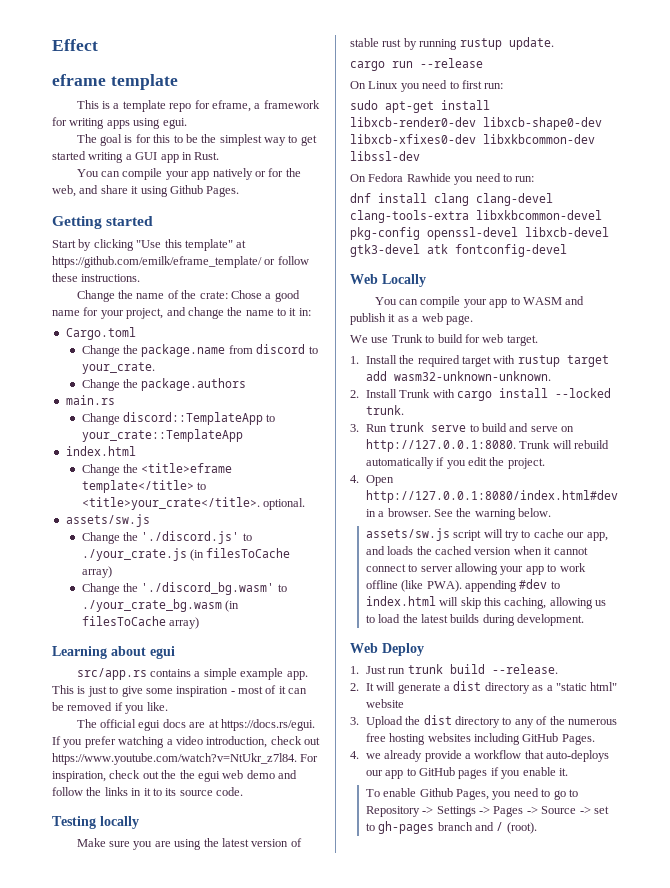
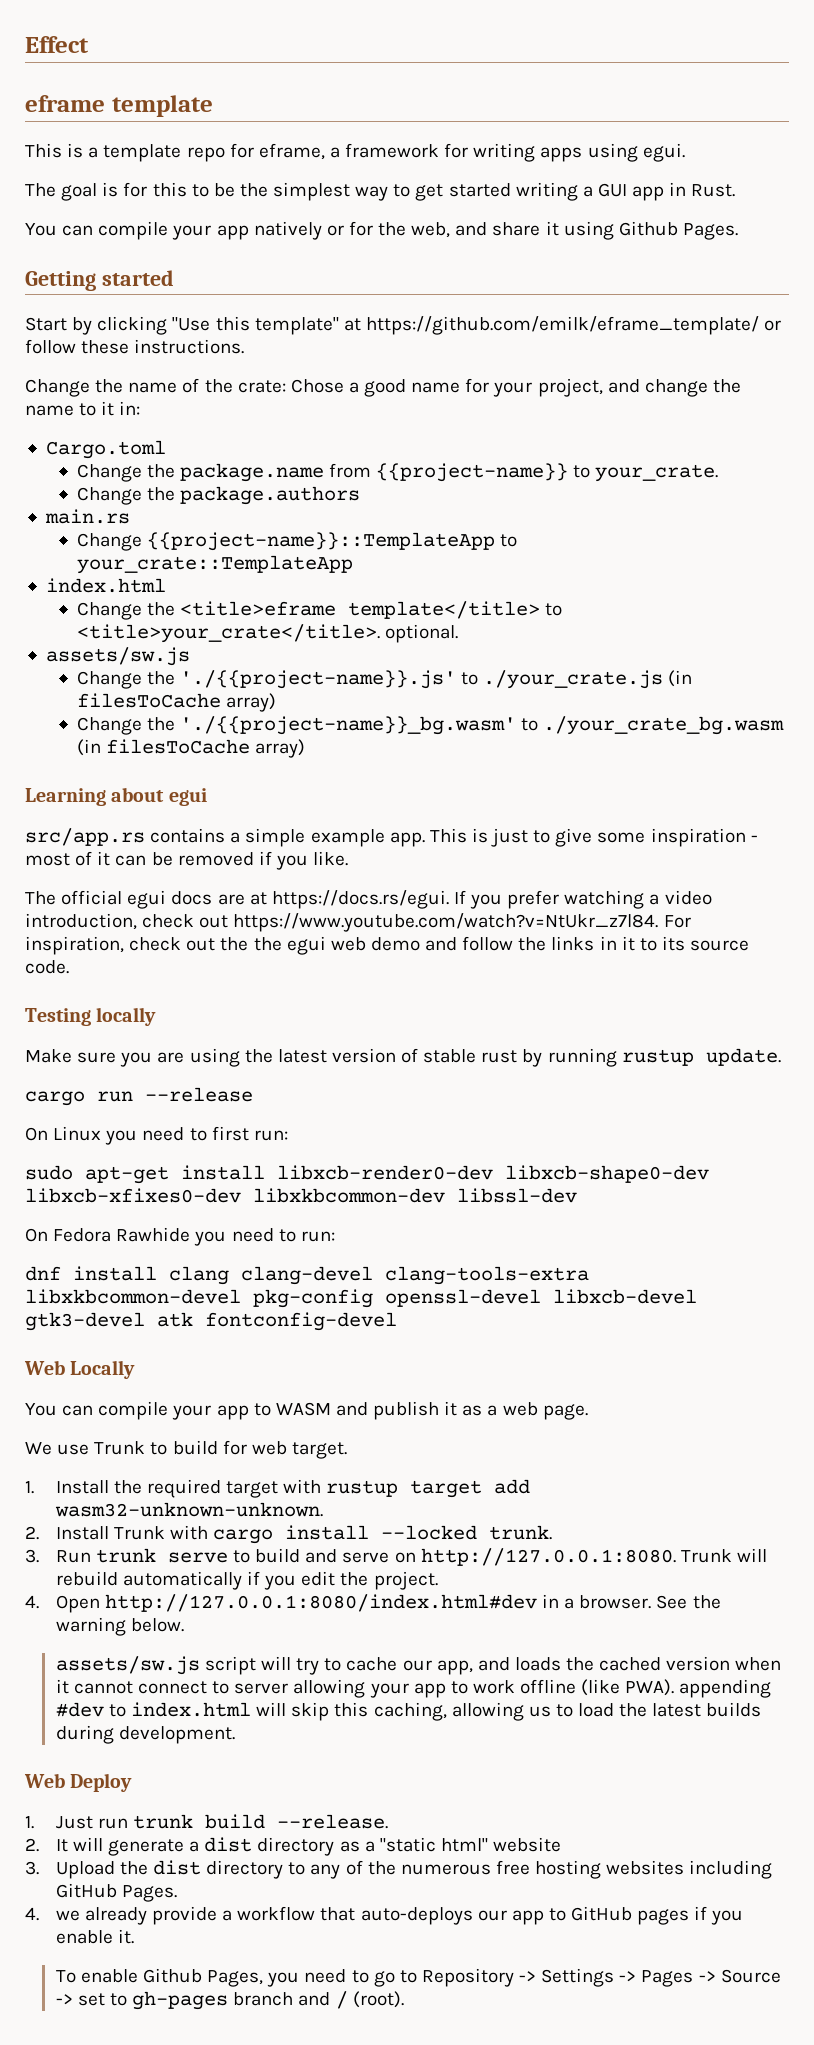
[256,344,306,354] discord -> [376,463,569,482] {{project-name}}
[123,412,264,425] discord::TemplateApp -> [146,532,495,551] {{project-name}}::TemplateApp
[141,531,240,544] './discord.js' -> [179,670,456,689] './{{project-name}}.js'
[141,582,275,595] './discord_bg.wasm' -> [179,716,516,735] './{{project-name}}_bg.wasm'

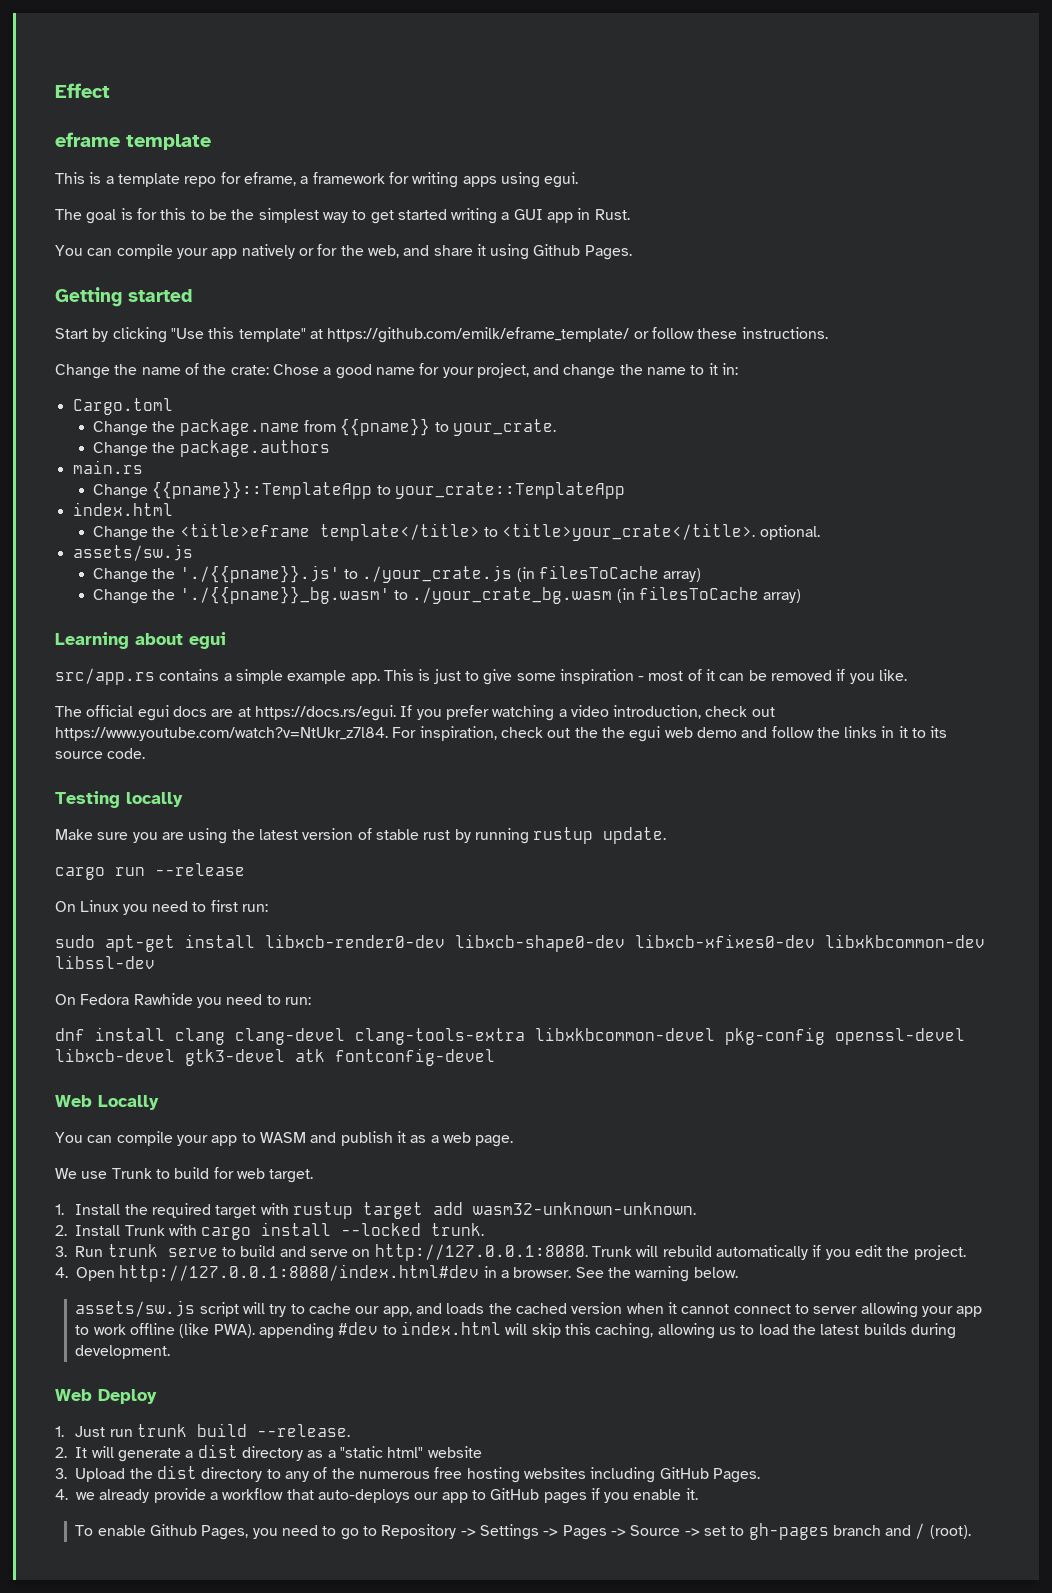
[376,463,569,482] {{project-name}} -> [340,418,431,436] {{pname}}
[146,532,495,551] {{project-name}}::TemplateApp -> [152,481,373,499] {{pname}}::TemplateApp
[179,670,456,689] './{{project-name}}.js' -> [179,565,340,583] './{{pname}}.js'
[179,716,516,735] './{{project-name}}_bg.wasm' -> [179,586,390,604] './{{pname}}_bg.wasm'

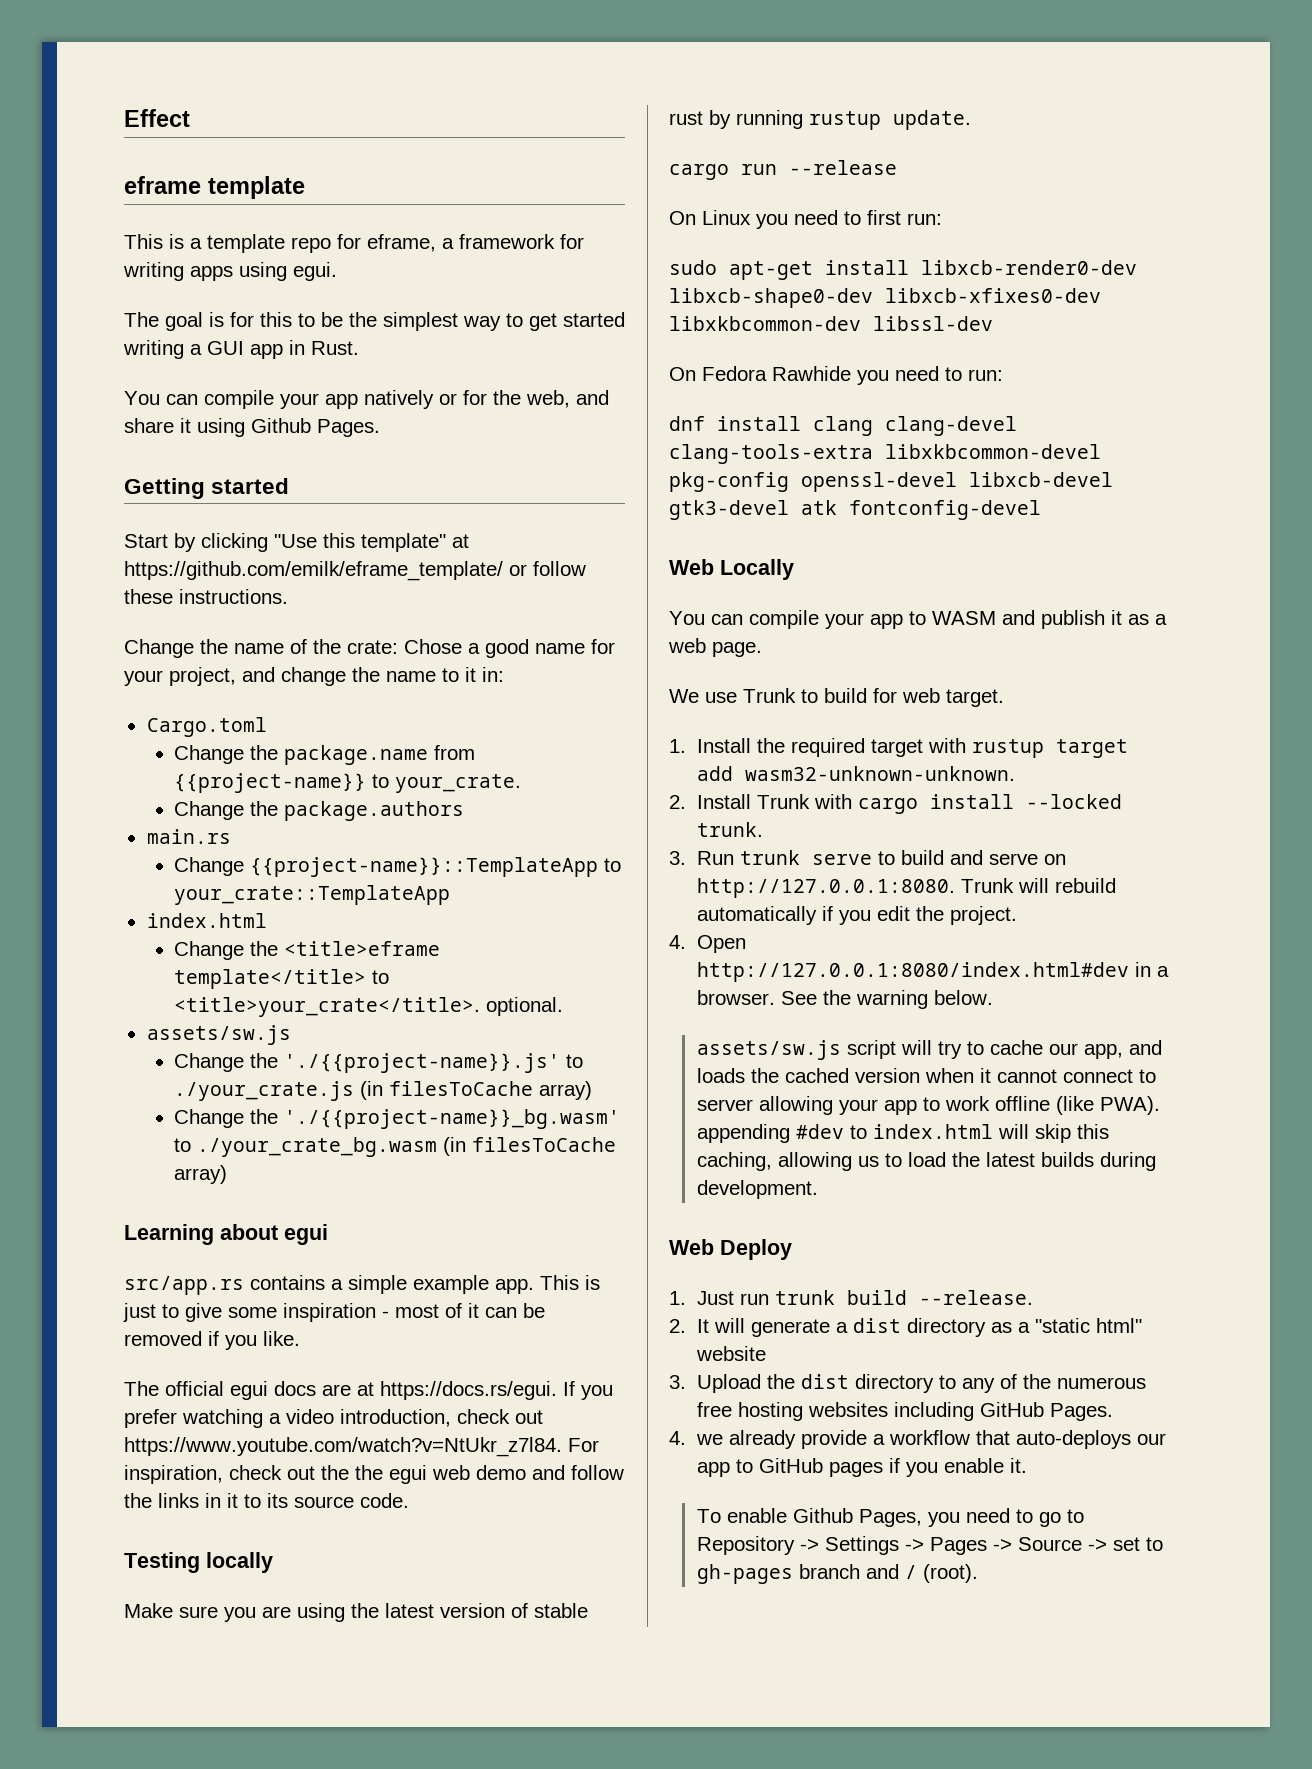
[340,418,431,436] {{pname}} -> [174,773,367,793] {{project-name}}
[152,481,373,499] {{pname}}::TemplateApp -> [250,857,599,877] {{project-name}}::TemplateApp
[179,565,340,583] './{{pname}}.js' -> [284,1053,561,1073] './{{project-name}}.js'
[179,586,390,604] './{{pname}}_bg.wasm' -> [284,1109,621,1129] './{{project-name}}_bg.wasm'

